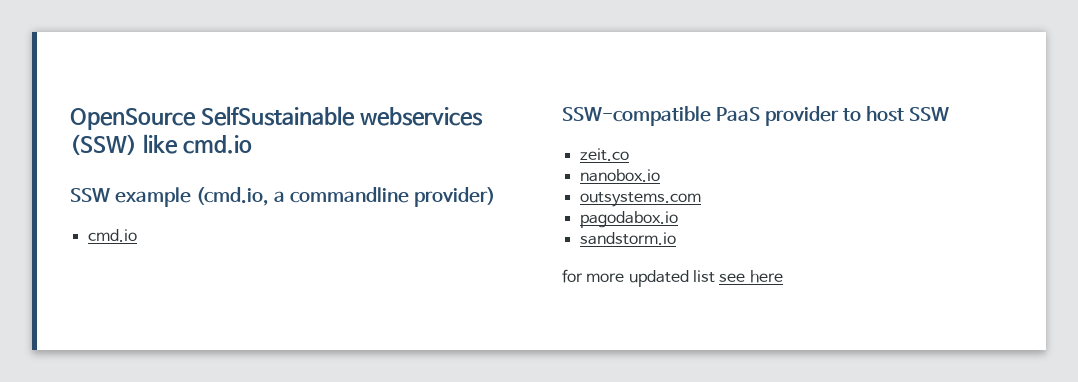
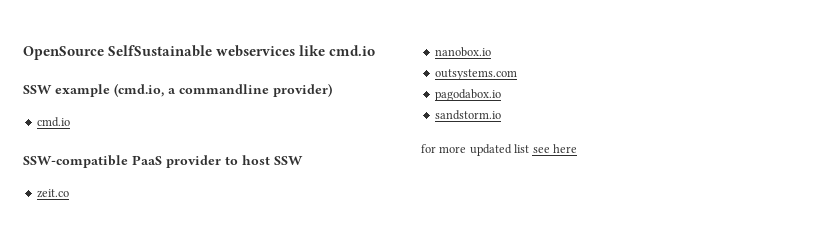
[70,134,137,155] (SSW) -> (296, 51) none

